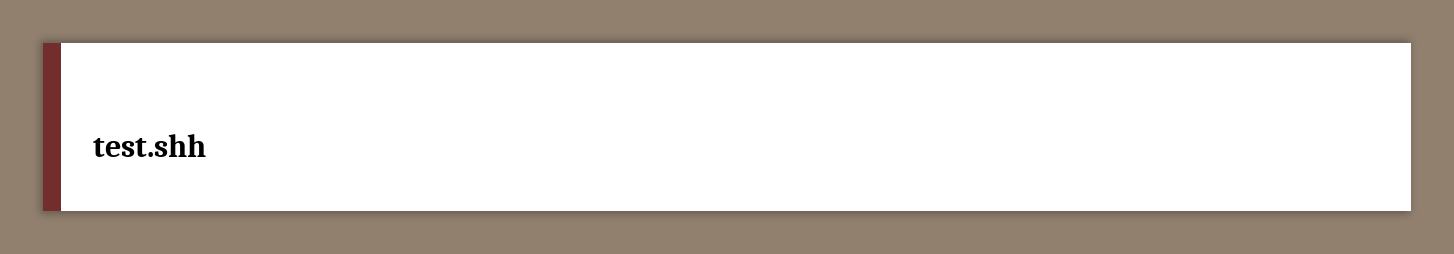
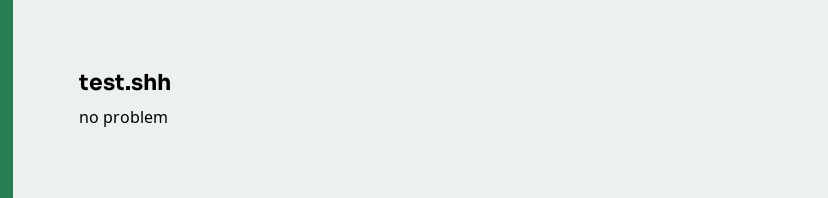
(206, 145) none -> [79,111,169,127] // no problem

